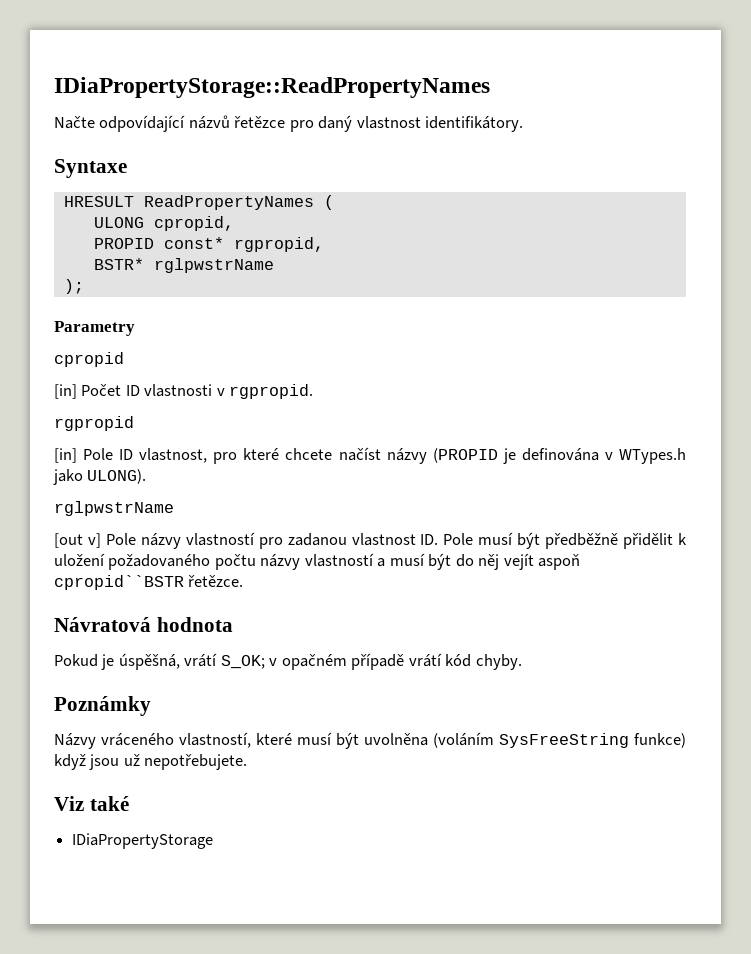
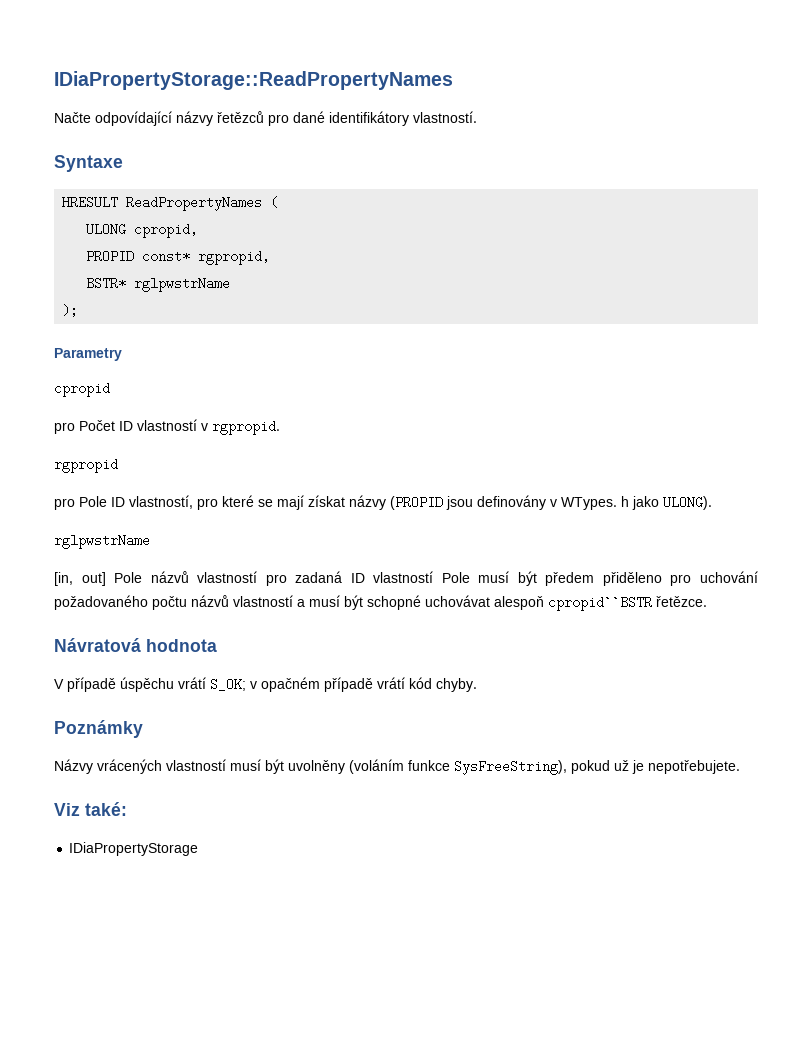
[188,115,524,132] názvů řetězce pro daný vlastnost identifikátory. -> [176,111,477,126] názvy řetězců pro dané identifikátory vlastností.
[54,384,77,399] [in] -> [54,422,75,434] pro
[144,384,213,397] vlastnosti -> [137,419,197,431] vlastností
[54,448,77,463] [in] -> [54,498,75,510] pro
[139,448,208,463] vlastnost, -> [129,495,193,509] vlastností,
[285,447,687,464] [53,469,147,485] [54,501,174,516] [54,532,688,549] [54,553,105,566] chcete načíst názvy (PROPID je definována v WTypes.h jako ULONG). // rglpwstrName // [out v] Pole názvy vlastností pro zadanou vlastnost ID. Pole musí být předběžně přidělit k uložení -> [258,495,712,510] [54,534,150,549] [54,571,758,586] se mají získat názvy (PROPID jsou definovány v WTypes. h jako ULONG). // rglpwstrName // [in, out] Pole názvů vlastností pro zadaná ID vlastností Pole musí být předem přiděleno pro uchování
[260,554,301,570] názvy -> [191,595,229,607] názvů
[455,553,581,570] do něj vejít aspoň -> [367,595,544,610] schopné uchovávat alespoň
[54,653,180,670] Pokud je úspěšná, -> [54,677,174,692] V případě úspěchu
[101,732,686,749] [54,754,140,770] vráceného vlastností, které musí být uvolněna (voláním SysFreeString funkce) když jsou už -> [97,759,644,775] vrácených vlastností musí být uvolněny (voláním funkce SysFreeString), pokud už je
[89,796,129,811] také -> [85,802,127,816] také:

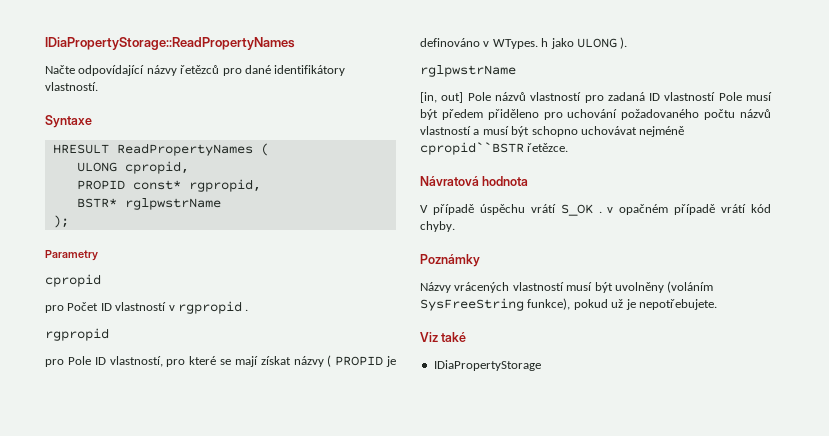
[212,420,280,435] rgpropid. -> [177,301,249,314] rgpropid .
[390,495,546,510] (PROPID jsou definovány -> [327,355,396,367] [420,38,480,47] ( PROPID je definováno
[663,496,712,510] ULONG). -> [576,37,628,49] ULONG ).
[367,595,544,610] schopné uchovávat alespoň -> [531,126,685,137] schopno uchovávat nejméně
[210,678,246,691] S_OK; -> [560,204,602,216] S_OK .
[408,760,567,775] funkce SysFreeString), -> [420,298,571,311] SysFreeString funkce),
[85,802,127,816] také: -> [441,332,467,342] také

